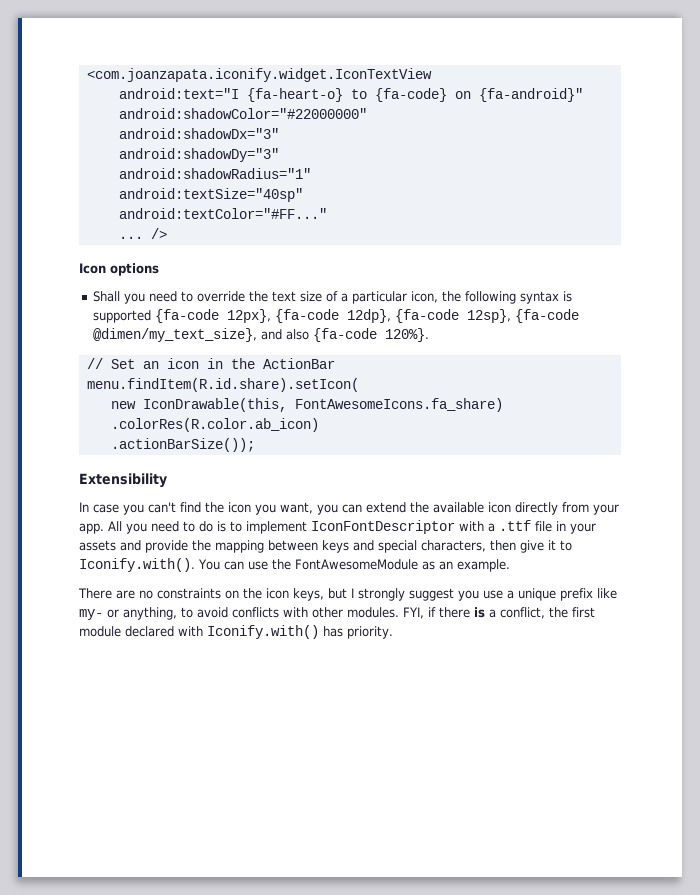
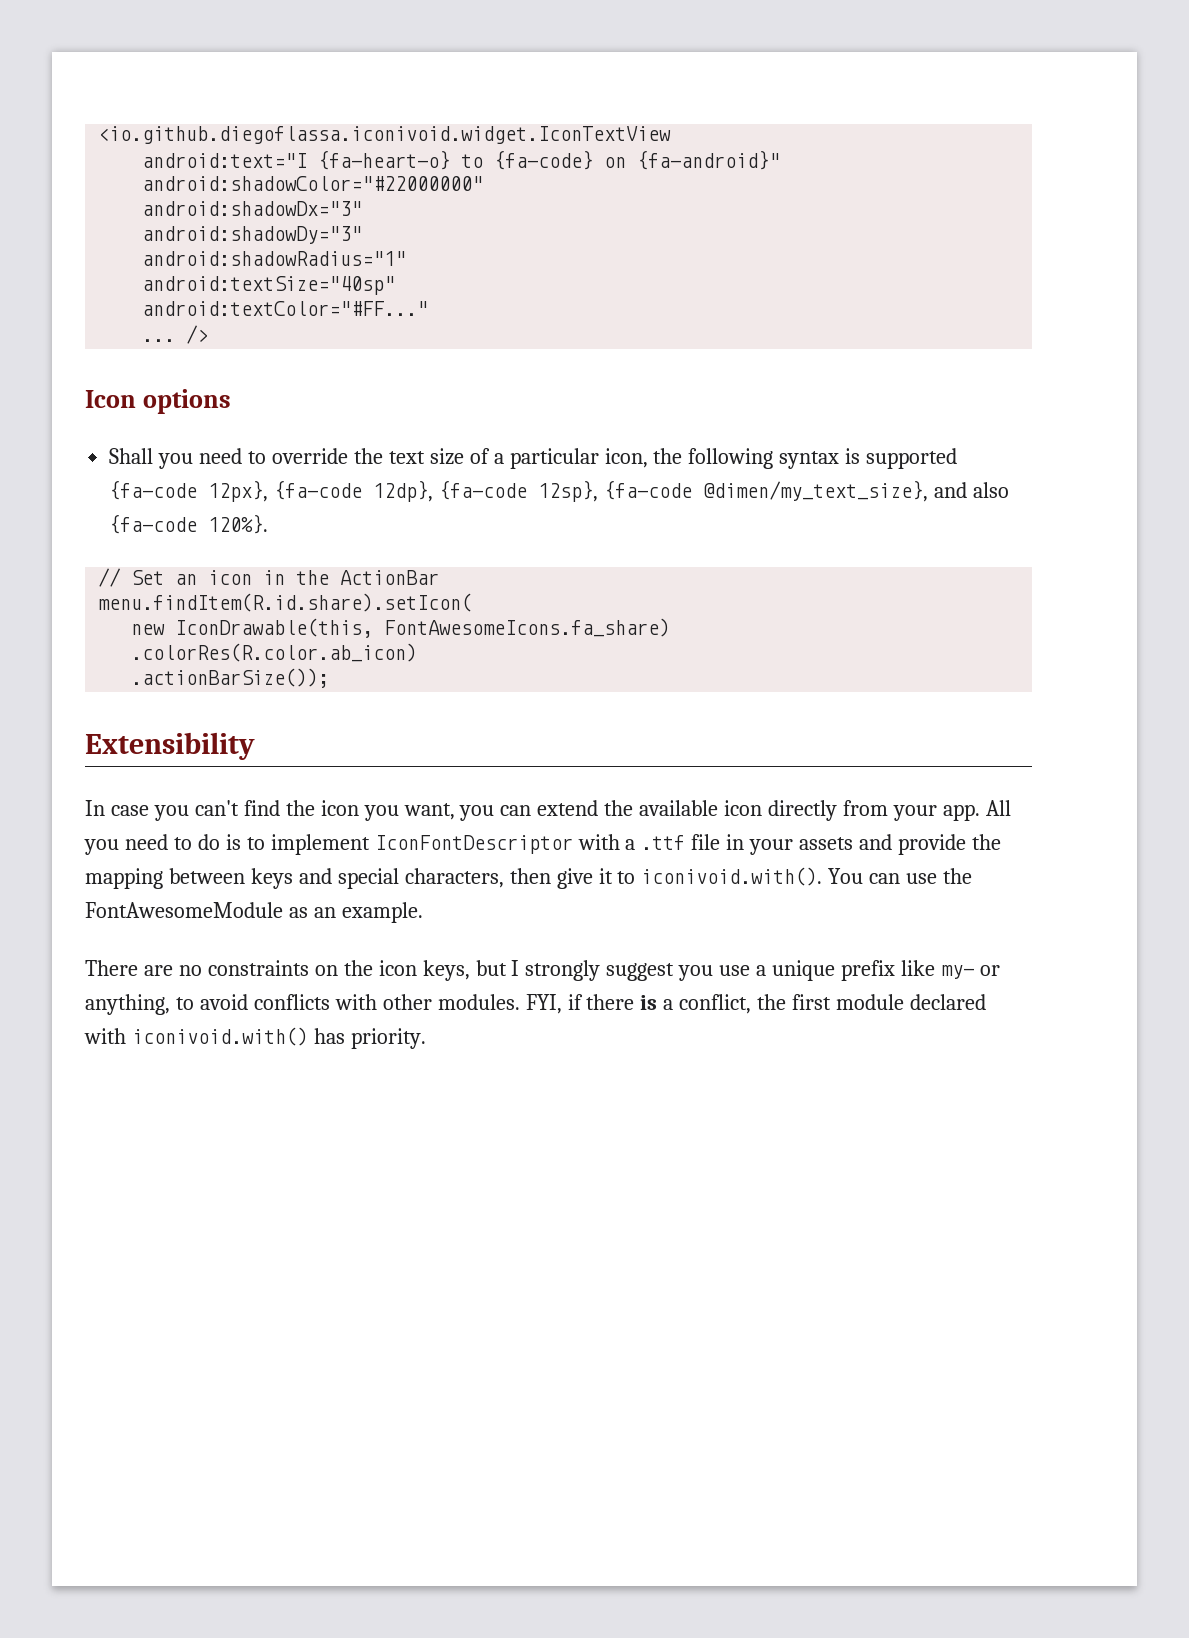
[86,68,432,82] <com.joanzapata.iconify.widget.IconTextView -> [98,126,672,144] <io.github.diegoflassa.iconivoid.widget.IconTextView
[79,558,195,572] Iconify.with(). -> [641,867,823,886] iconivoid.with().
[207,625,319,639] Iconify.with() -> [131,1027,308,1046] iconivoid.with()

